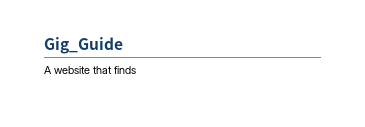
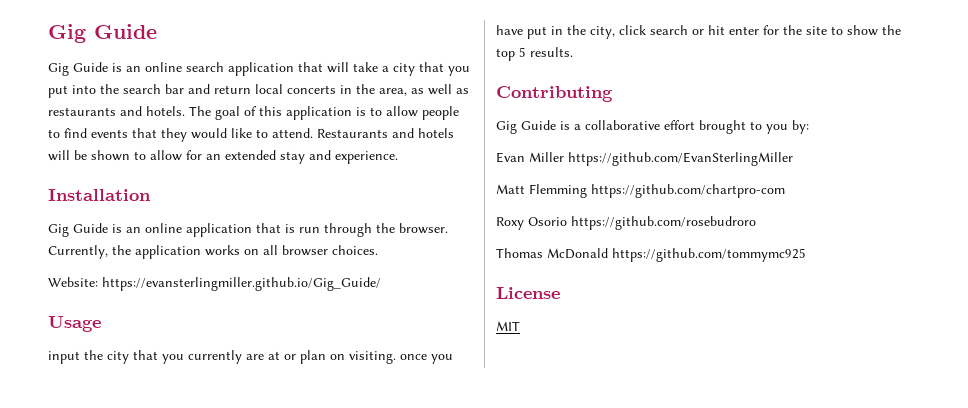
[44,37,123,54] [44,66,136,74] Gig_Guide // A website that finds -> [48,24,157,43] [48,62,470,76] [48,84,469,98] [48,106,459,120] [48,128,454,142] [48,150,398,164] [48,189,151,201] [48,223,448,237] [48,245,378,259] [48,277,381,291] [48,316,101,332] [48,350,453,364] [496,25,901,39] [496,47,573,61] [496,86,613,102] [496,120,809,134] [496,152,793,166] [496,184,785,198] [496,216,756,230] [496,248,806,262] [496,287,560,299] [496,321,520,331] Gig Guide // Gig Guide is an online search application that will take a city that you put into the search bar and return local concerts in the area, as well as restaurants and hotels. The goal of this application is to allow people to find events that they would like to attend. Restaurants and hotels will be shown to allow for an extended stay and experience. // Installation // Gig Guide is an online application that is run through the browser. Currently, the application works on all browser choices. // Website: https://evansterlingmiller.github.io/Gig_Guide/ // Usage // input the city that you currently are at or plan on visiting. once you have put in the city, click search or hit enter for the site to show the top 5 results. // Contributing // Gig Guide is a collaborative effort brought to you by: // Evan Miller https://github.com/EvanSterlingMiller // Matt Flemming https://github.com/chartpro-com // Roxy Osorio https://github.com/rosebudroro // Thomas McDonald https://github.com/tommymc925 // License // MIT

